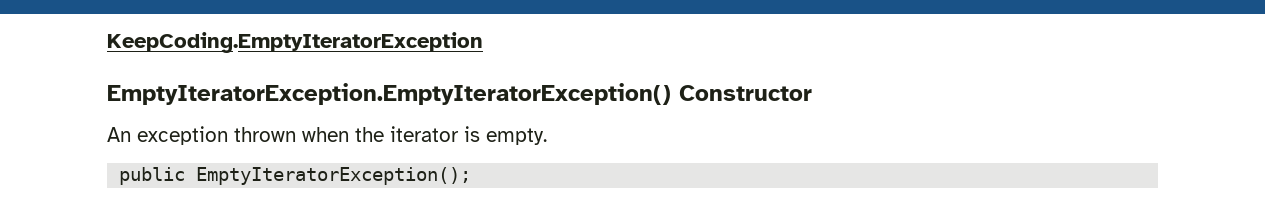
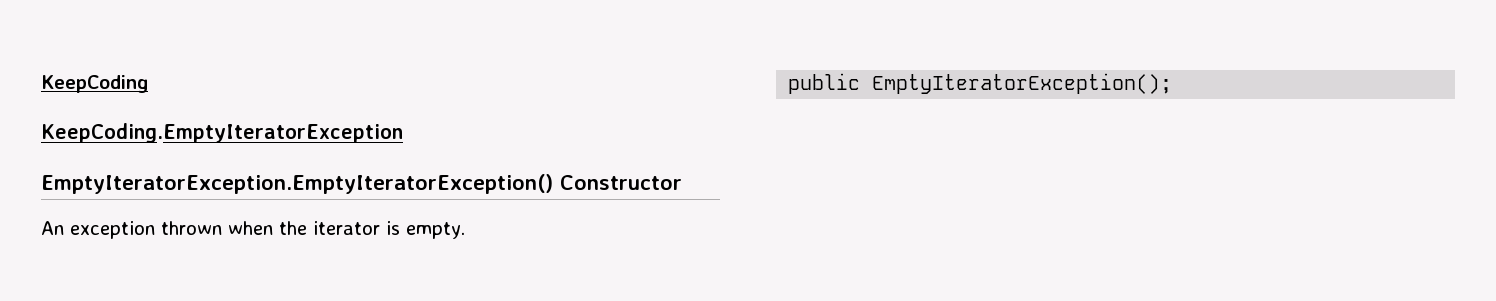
(107, 42) none -> [41,75,148,93] KeepCoding //

